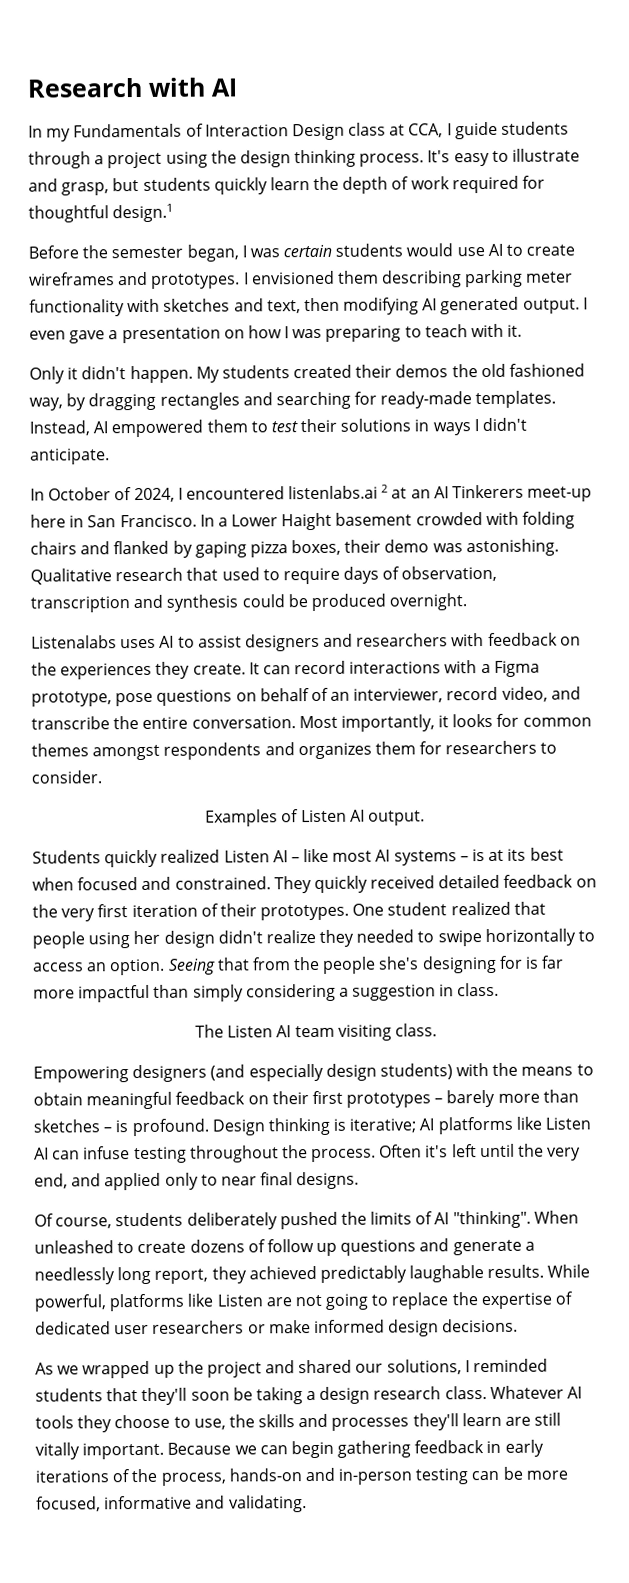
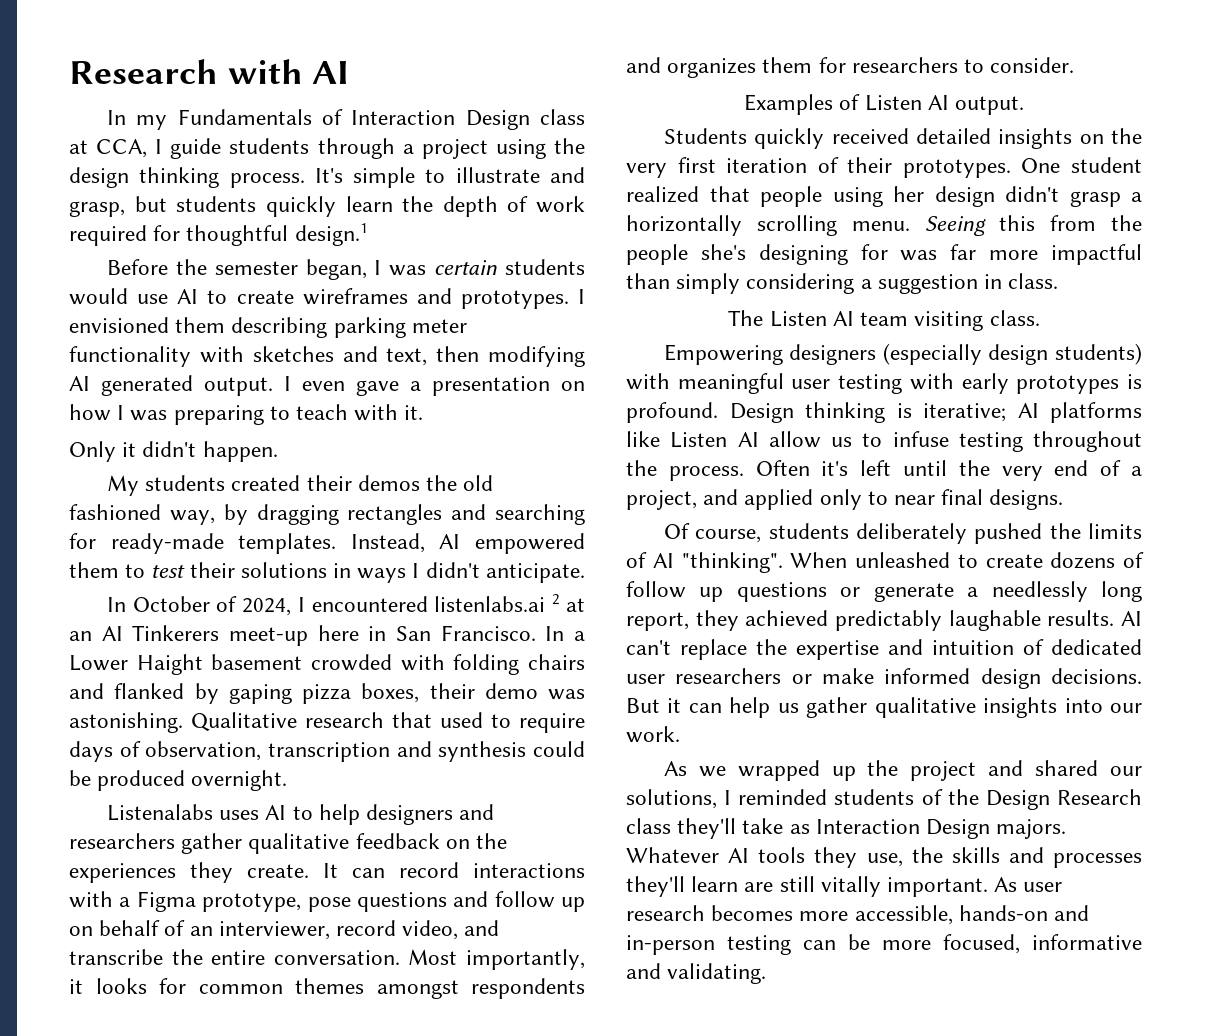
[453,152,490,167] easy -> [353,167,416,188] simple
(193, 374) none -> (278, 451) //
[197,635,242,648] assist -> [318,804,360,825] help
[451,633,485,647] with -> [181,833,350,854] gather qualitative
(233, 697) none -> [453,891,585,912] and follow up
[160,847,564,866] [32,875,368,894] realized Listen AI – like most AI systems – is at its best when focused and constrained. They quickly -> (825, 138) none
[503,874,574,888] feedback -> [998,128,1073,149] insights
[265,928,596,947] [32,957,250,976] realize they needed to swipe horizontally to access an option. Seeing that -> [1069,191,1142,207] [626,215,1036,236] grasp a horizontally scrolling menu. Seeing this
[525,956,540,969] is -> [900,250,938,261] was
[210,1063,324,1082] (and especially -> [882,343,982,365] (especially
[492,1062,594,1076] [33,1089,579,1110] [33,1119,113,1133] the means to obtain meaningful feedback on their first prototypes – barely more than sketches – -> [677,373,1120,394] meaningful user testing with early prototypes
[52,1150,81,1160] can -> [768,431,883,448] allow us to
[34,1173,68,1189] end, -> [1054,460,1142,476] [626,490,697,510] end of a project,
[419,1238,450,1252] and -> [840,587,861,597] or
[547,1264,591,1278] [34,1293,389,1312] While powerful, platforms like Listen are not going to -> [1121,611,1142,626] [626,640,671,655] AI can't
(552, 1301) none -> [888,639,1014,655] and intuition
(519, 1325) none -> [626,697,1142,718] [626,726,680,743] But it can help us gather qualitative insights into our work.
[106,1386,487,1406] that they'll soon be taking a design research class. -> [921,789,1142,810] [626,818,1067,839] of the Design Research class they'll take as Interaction Design majors.
[114,1414,191,1429] choose to -> (858, 857) none
[167,1439,544,1459] [35,1468,226,1486] Because we can begin gathering feedback in early iterations of the process, -> [994,877,1063,892] [626,905,953,925] As user research becomes more accessible,

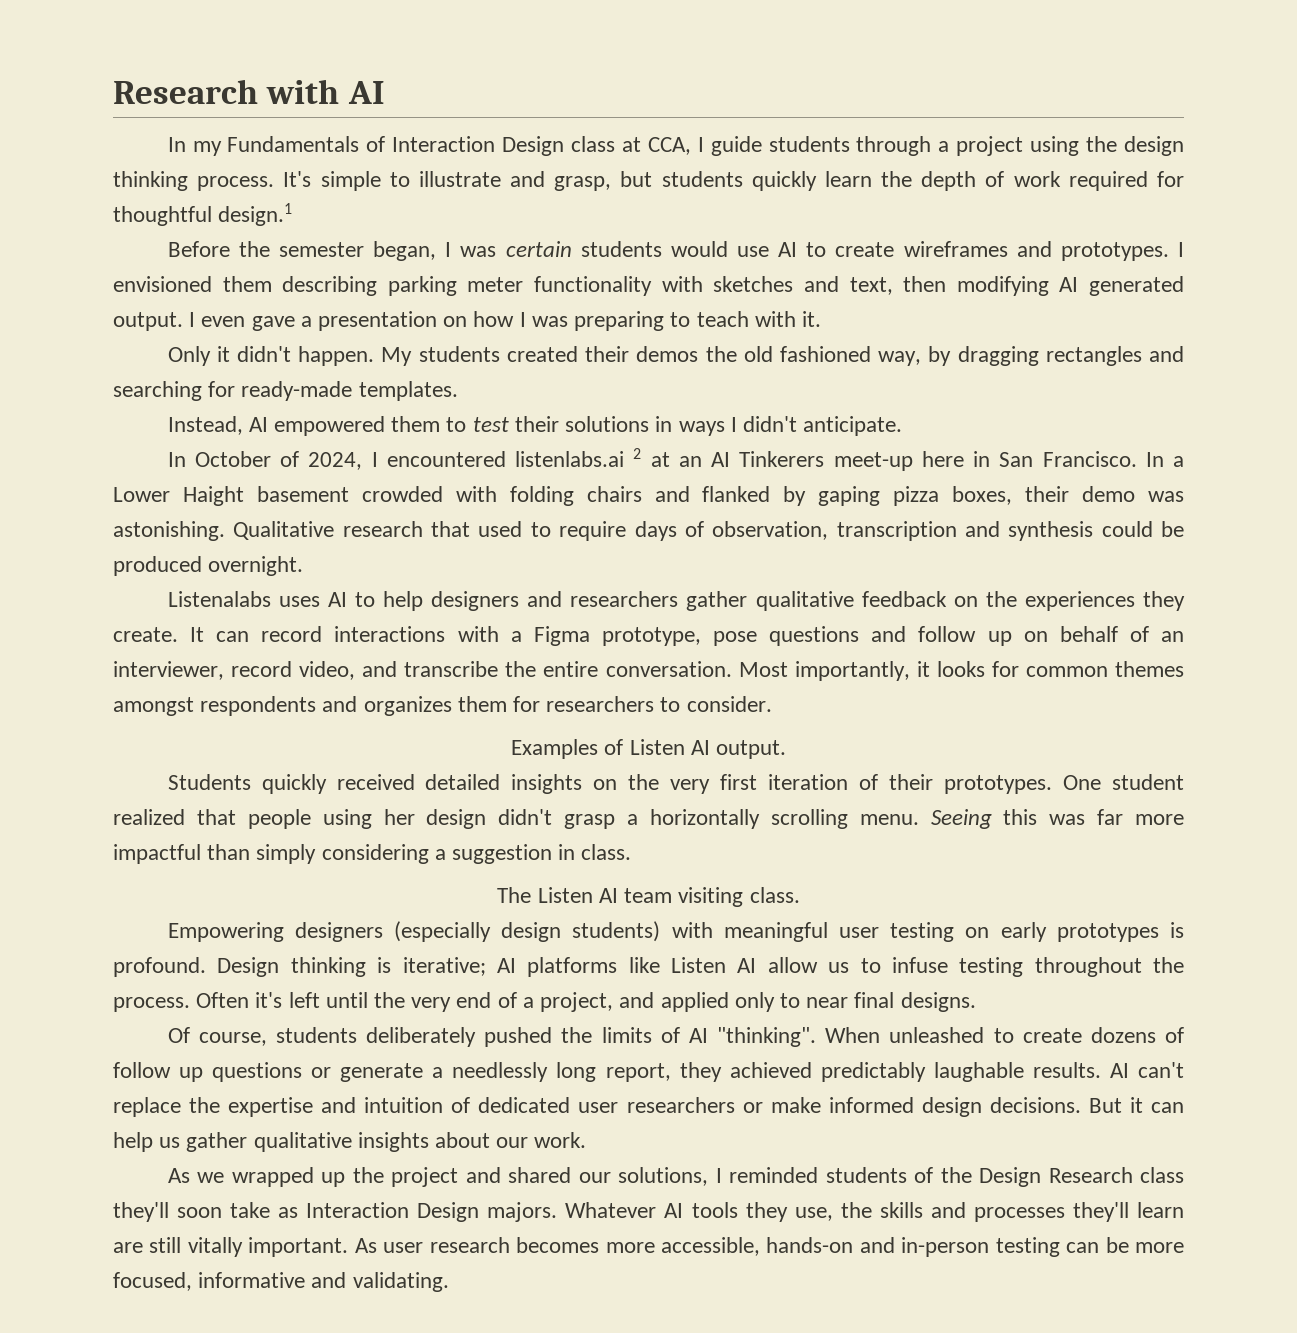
(278, 451) // -> (375, 356) none
(337, 543) none -> (458, 391) //
[1050,215,1142,231] [626,244,888,265] from the people she's designing for -> (1038, 817) none
[909,373,954,390] with -> [965,927,990,938] on
[1064,698,1103,713] into -> [435,1132,491,1148] about
(737, 828) none -> [177,1207,223,1218] soon

